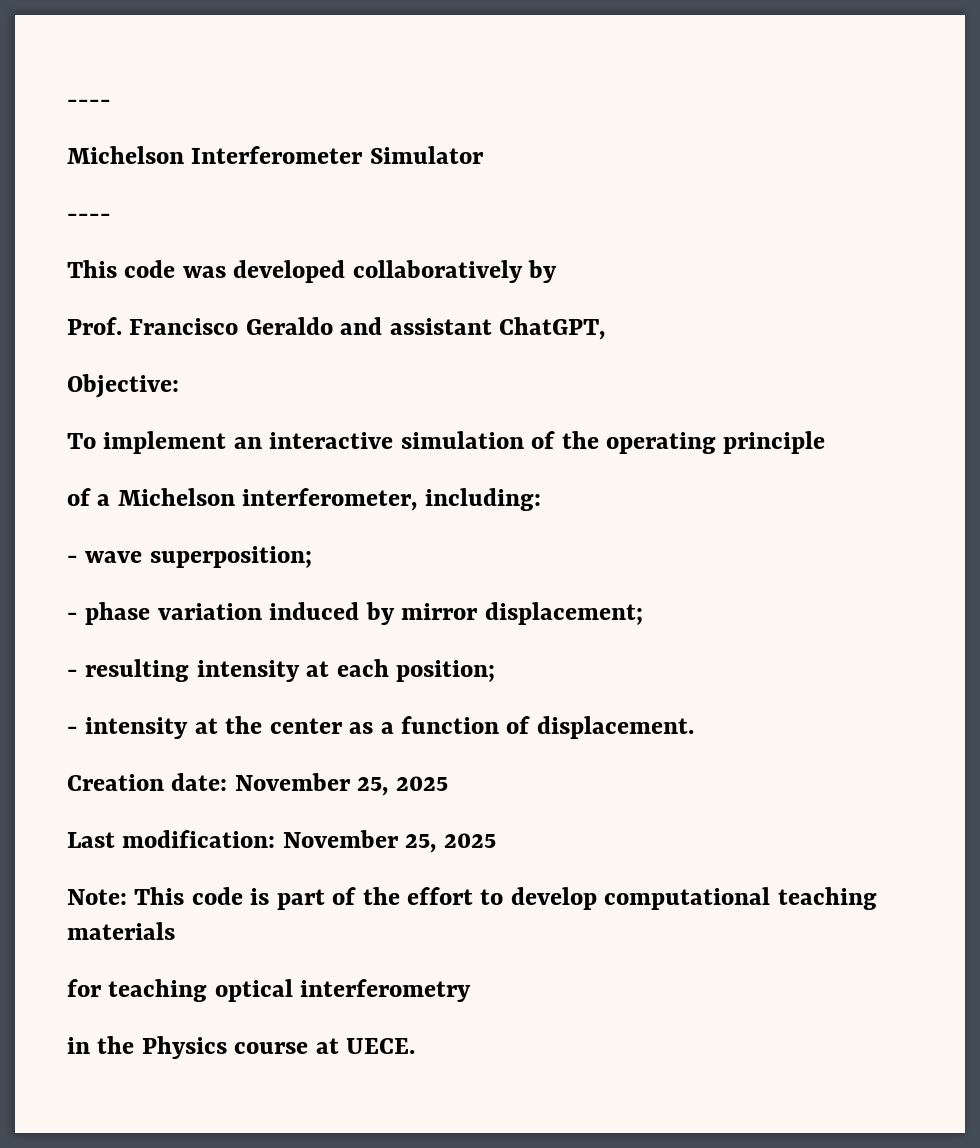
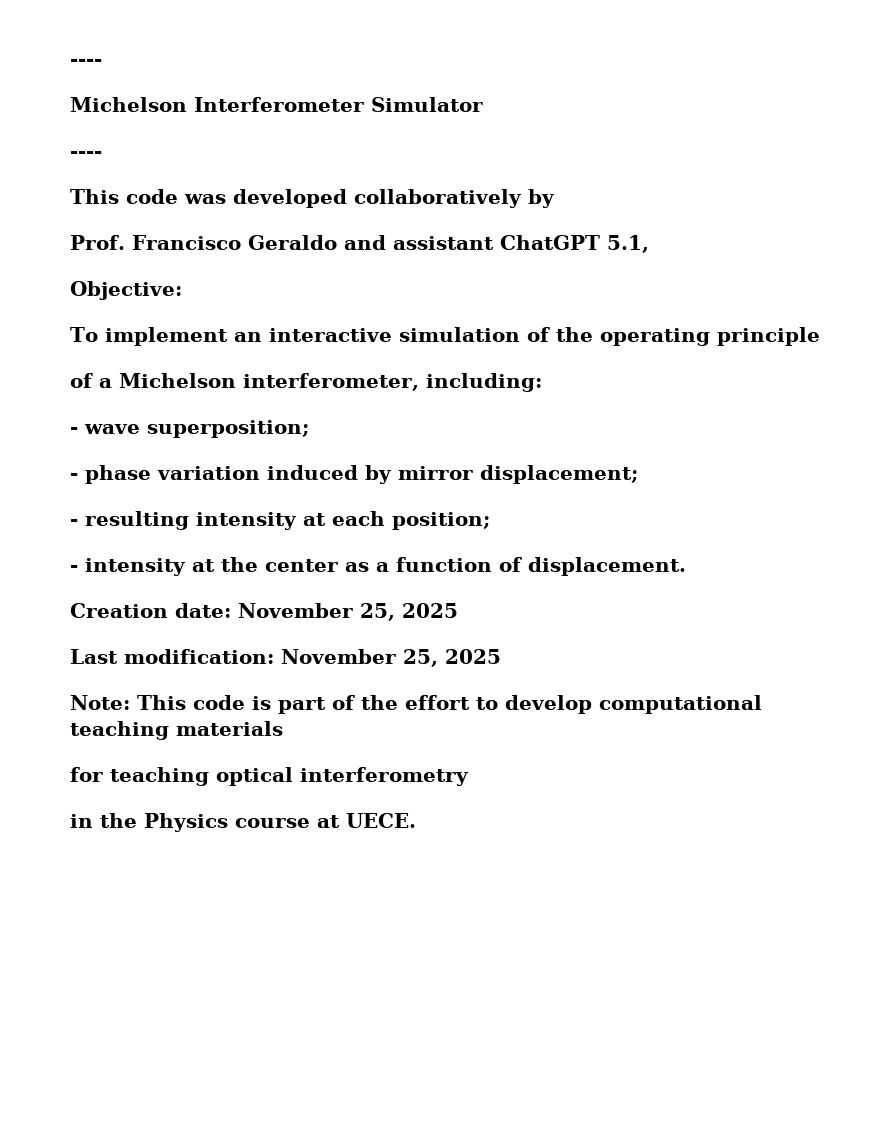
[499,317,606,340] ChatGPT, -> [499,235,649,253] ChatGPT 5.1,

